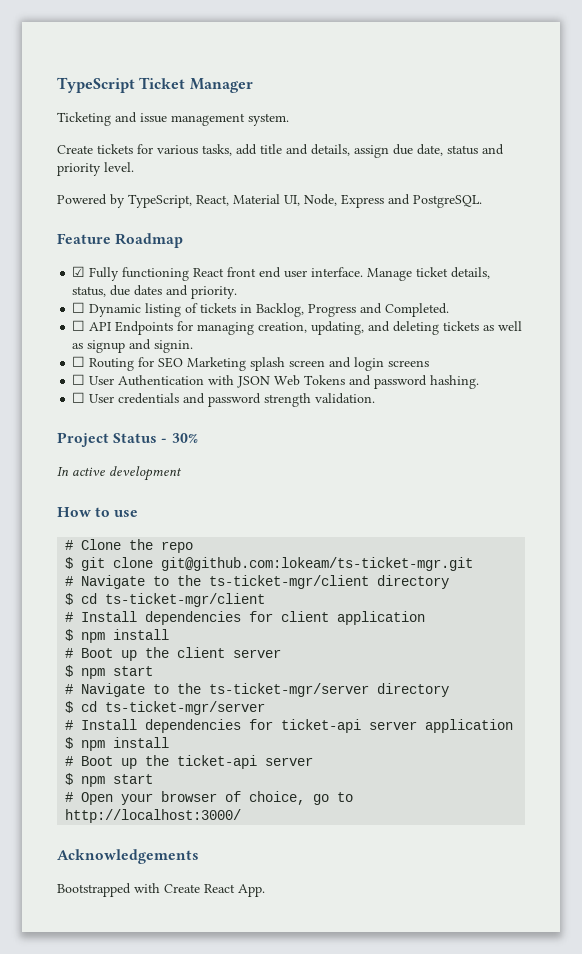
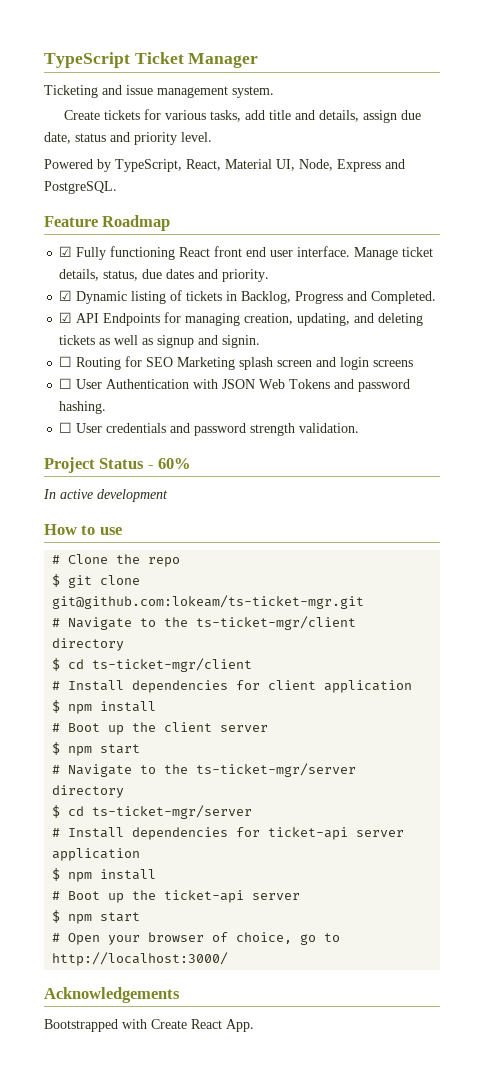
[72,302,86,313] ☐ -> [59,290,73,301] ☑
[72,320,86,331] ☐ -> [59,312,73,323] ☑
[171,433,198,443] 30% -> [158,458,192,469] 60%

